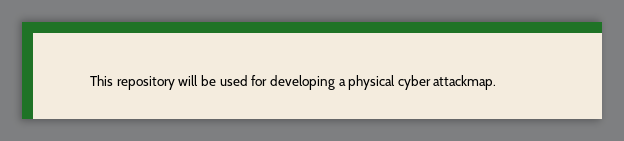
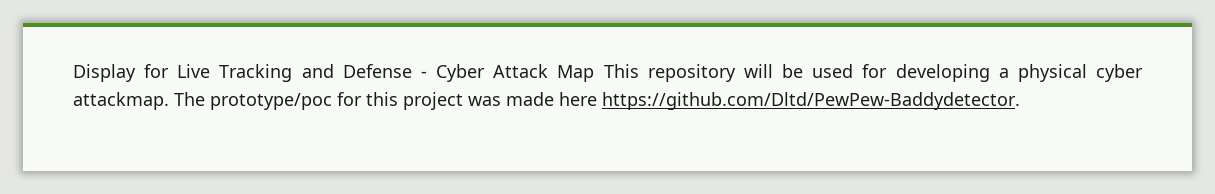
(90, 80) none -> [73,64,595,82] Display for Live Tracking and Defense - Cyber Attack Map
(497, 82) none -> [174,92,1020,110] The prototype/poc for this project was made here https://github.com/Dltd/PewPew-Baddydetector.

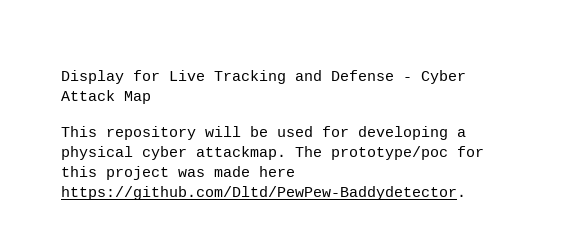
(595, 73) none -> (151, 97) //

